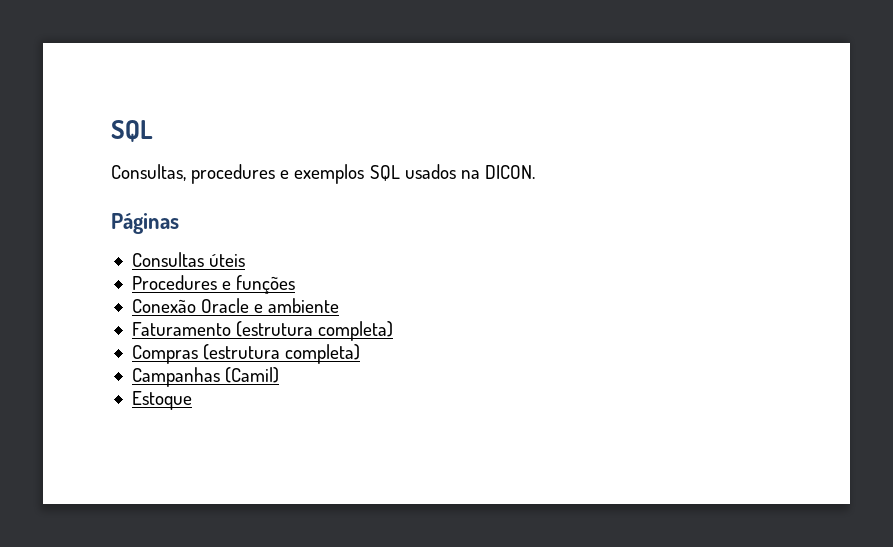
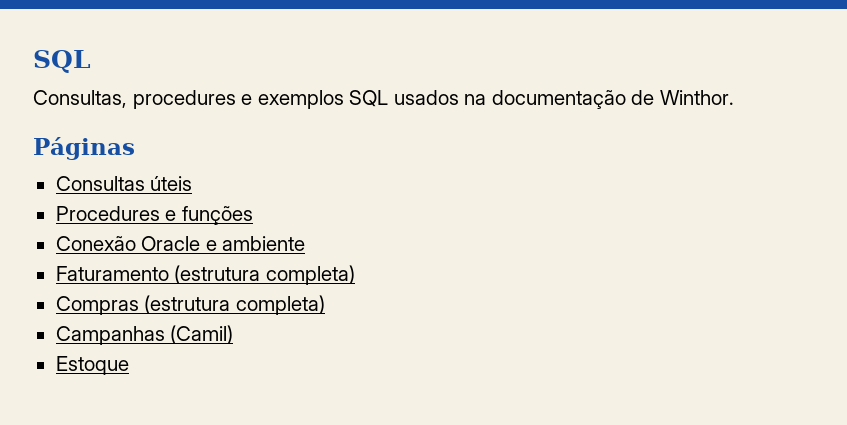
[484,165,535,179] DICON. -> [491,90,734,109] documentação de Winthor.

